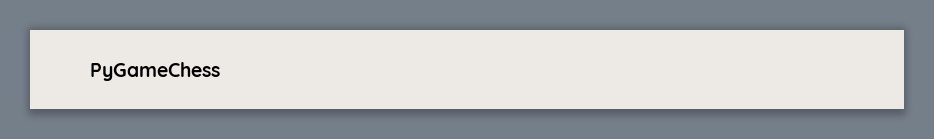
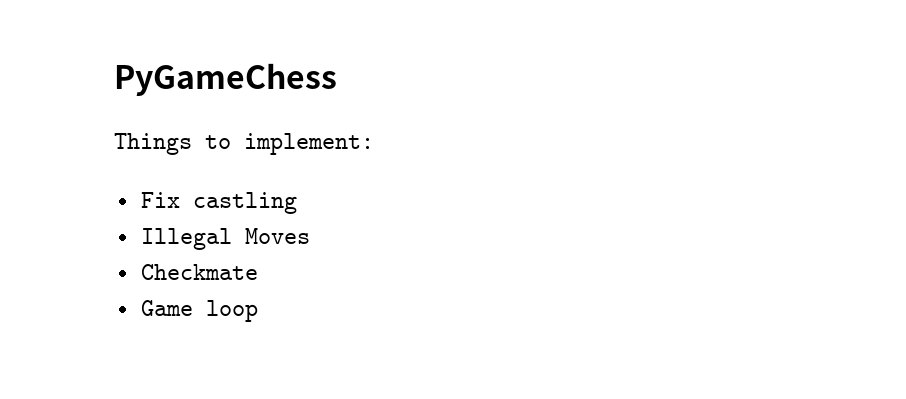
(220, 71) none -> [114,133,374,155] [140,192,297,214] [140,228,310,250] [140,264,258,280] [140,300,258,322] // Things to implement: // Fix castling // Illegal Moves // Checkmate // Game loop

